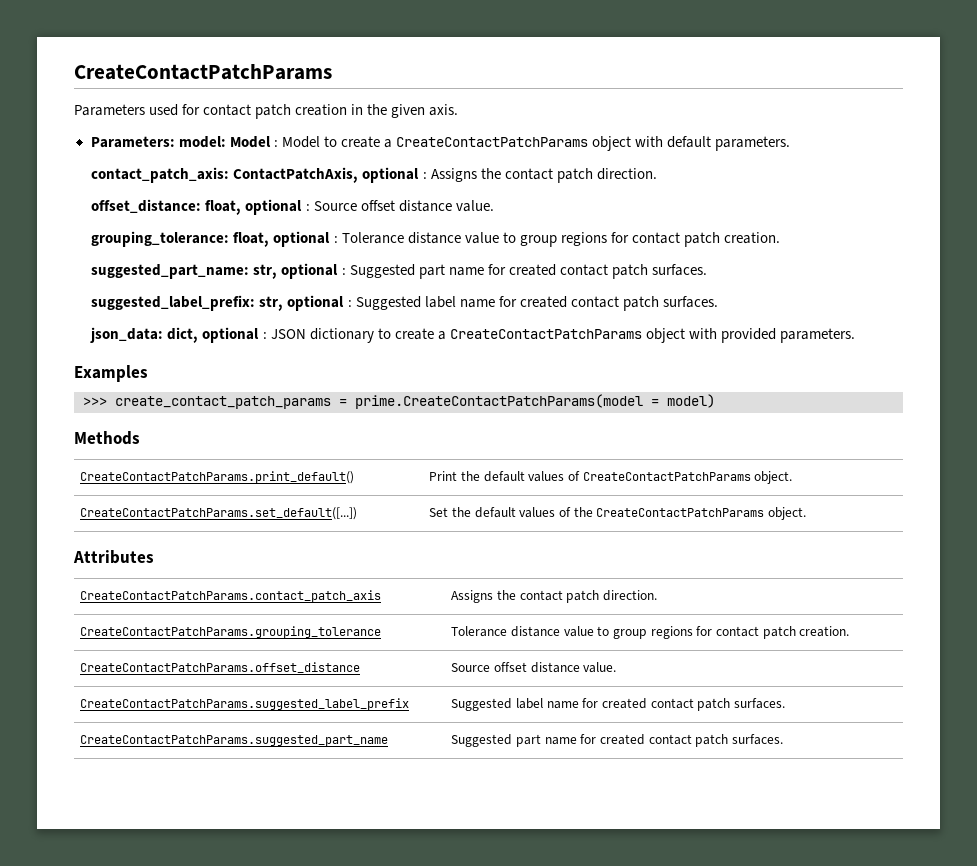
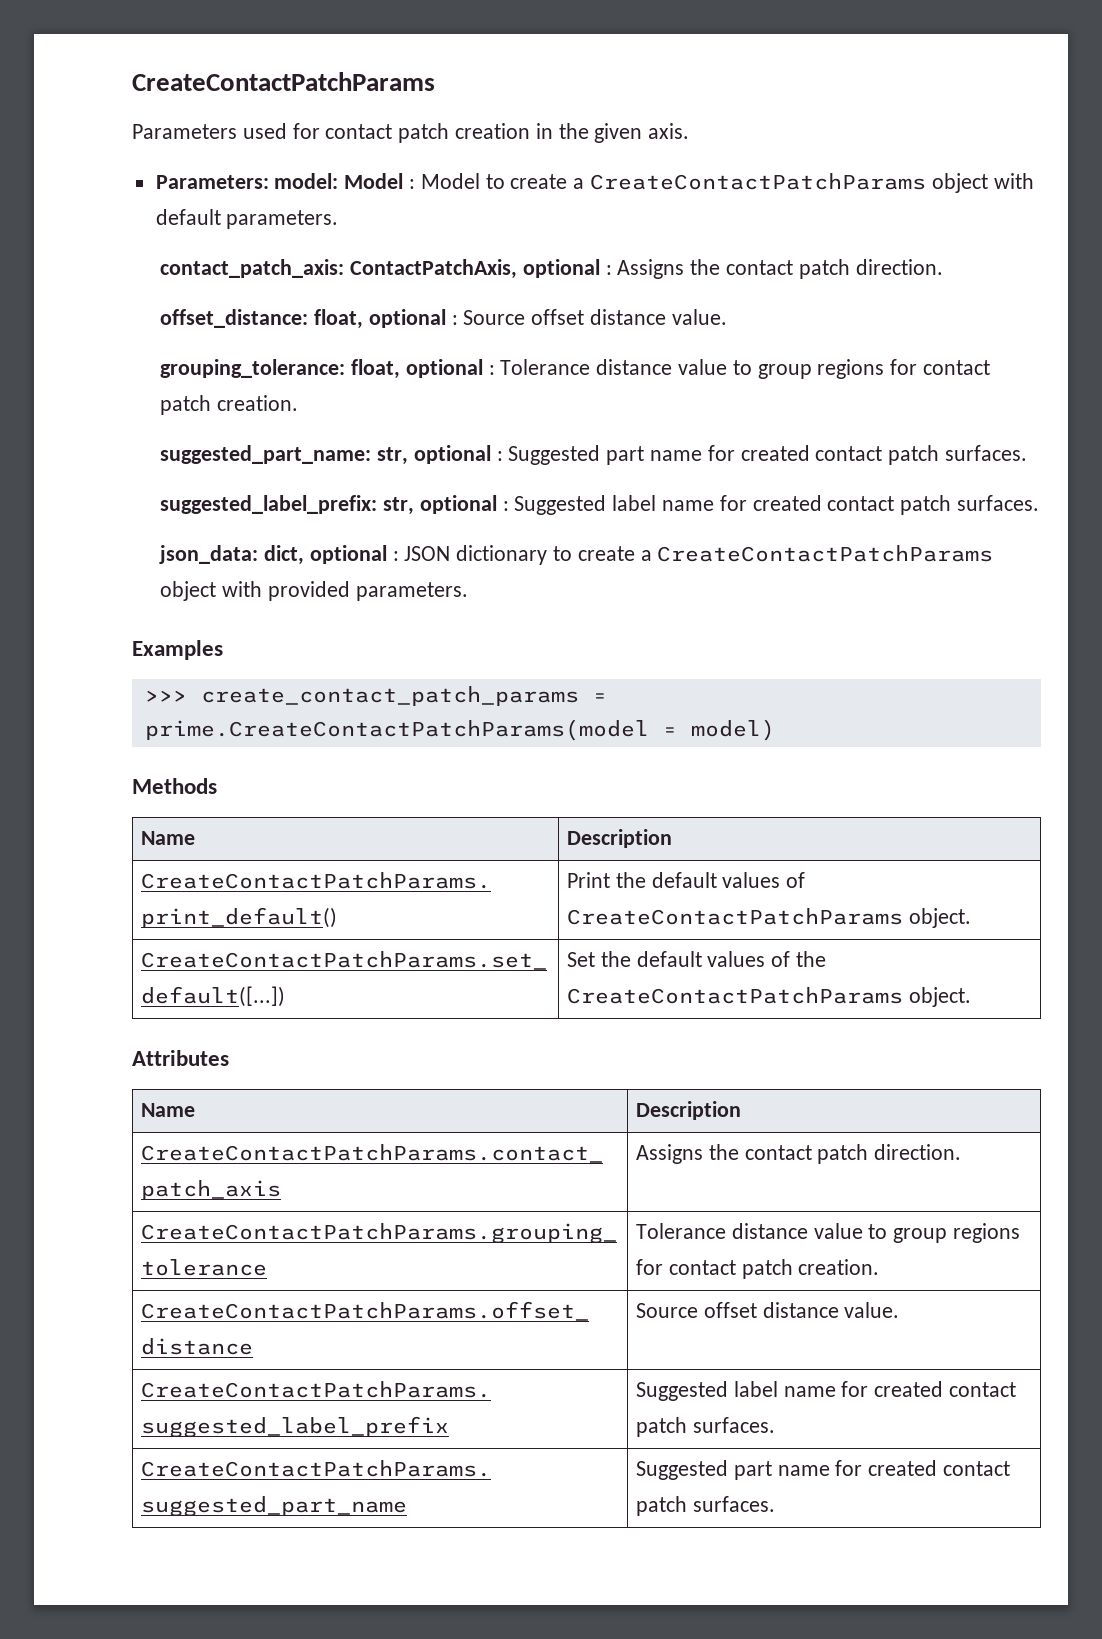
(140, 438) none -> [141,831,196,845] [567,829,673,848] // Name | Description
(154, 557) none -> [141,1103,196,1117] [636,1101,742,1120] // Name | Description

